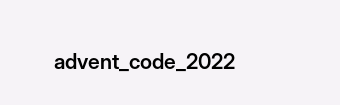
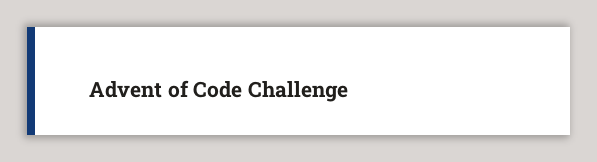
[54,53,235,72] advent_code_2022 -> [89,80,349,102] Advent of Code Challenge

